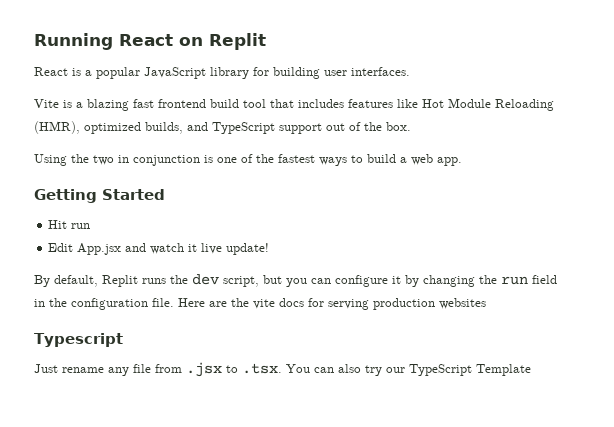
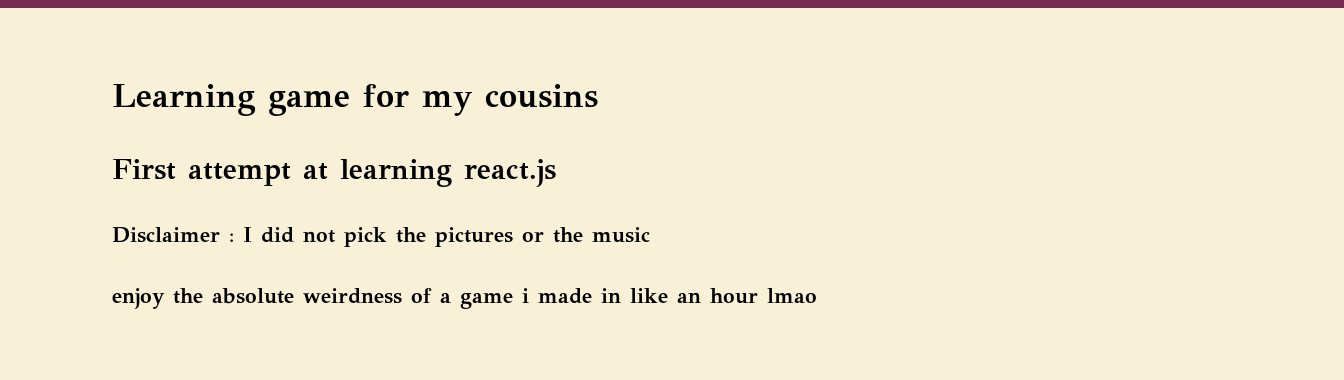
[34,33,266,50] [34,67,410,79] [34,98,554,111] [34,121,411,134] [34,154,462,166] [34,189,165,203] [48,220,91,229] [48,243,270,255] [34,274,557,287] [34,298,486,310] [34,333,123,347] [34,362,531,377] Running React on Replit // React is a popular JavaScript library for building user interfaces. // Vite is a blazing fast frontend build tool that includes features like Hot Module Reloading (HMR), optimized builds, and TypeScript support out of the box. // Using the two in conjunction is one of the fastest ways to build a web app. // Getting Started // Hit run // Edit App.jsx and watch it live update! // By default, Replit runs the dev script, but you can configure it by changing the run field in the configuration file. Here are the vite docs for serving production websites // Typescript // Just rename any file from .jsx to .tsx. You can also try our TypeScript Template -> [112,84,598,116] [112,159,556,187] [112,227,650,247] [112,288,817,309] Learning game for my cousins // First attempt at learning react.js // Disclaimer : I did not pick the pictures or the music // enjoy the absolute weirdness of a game i made in like an hour lmao

